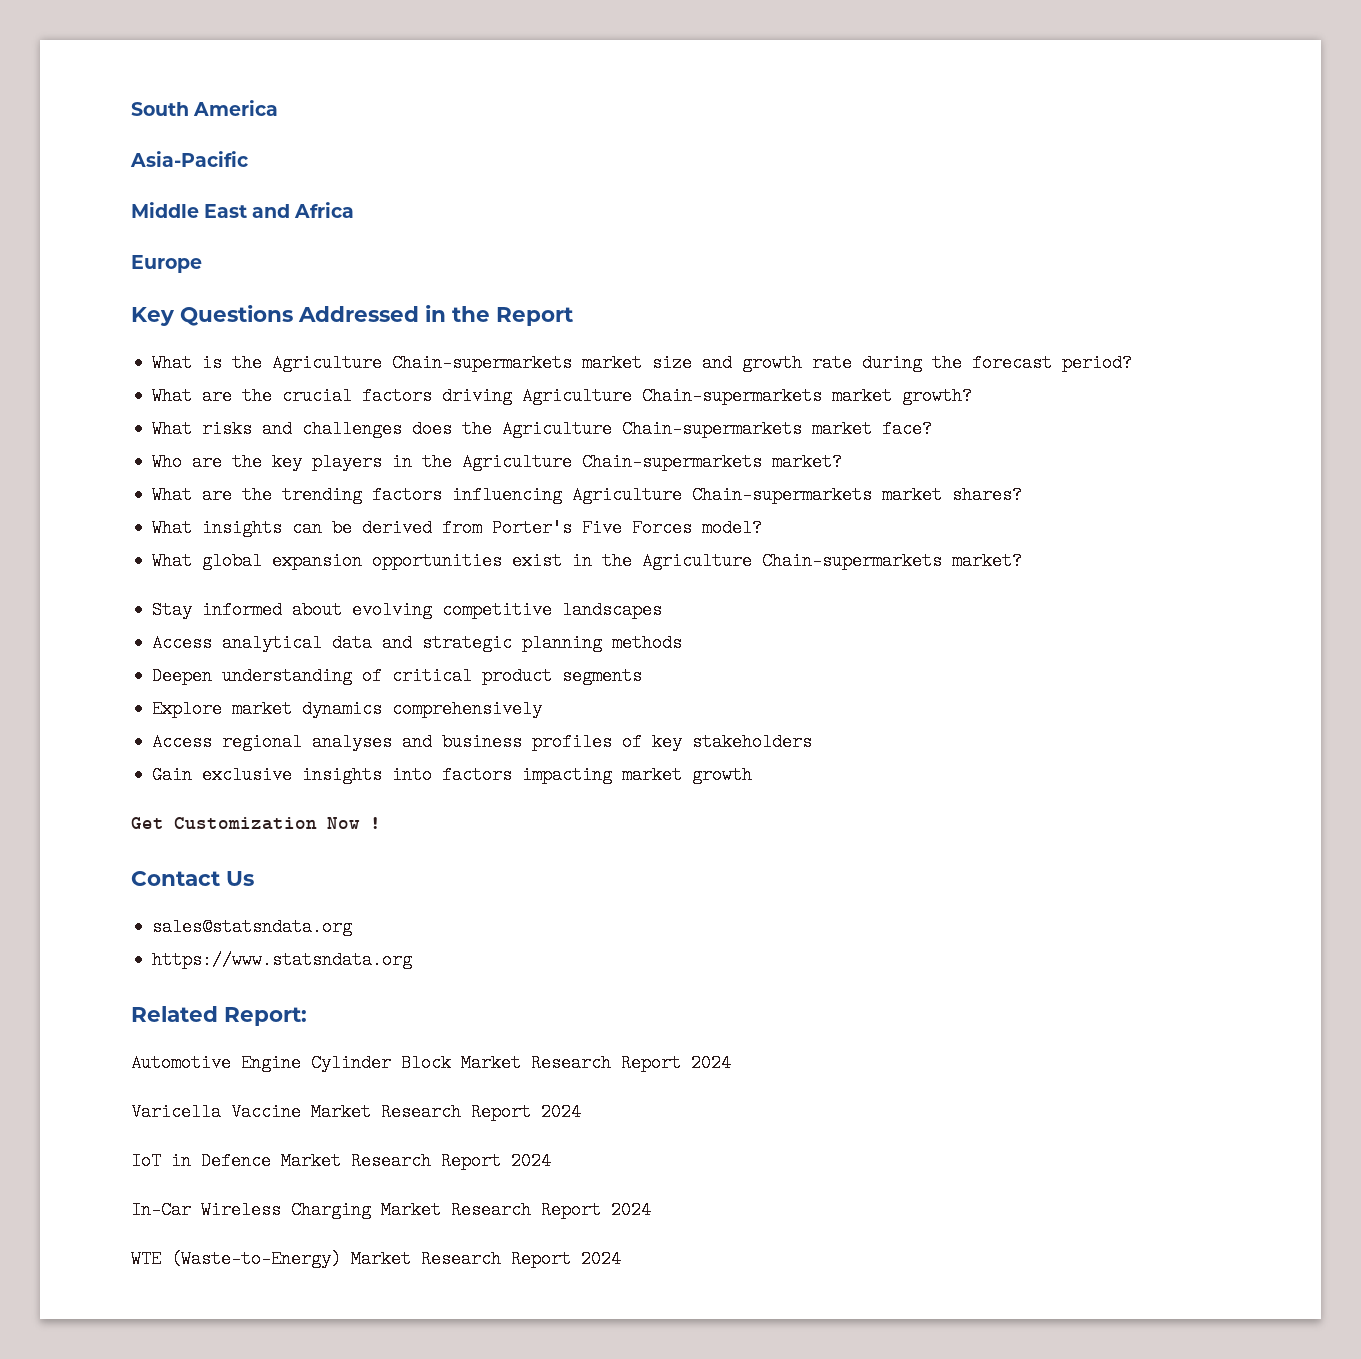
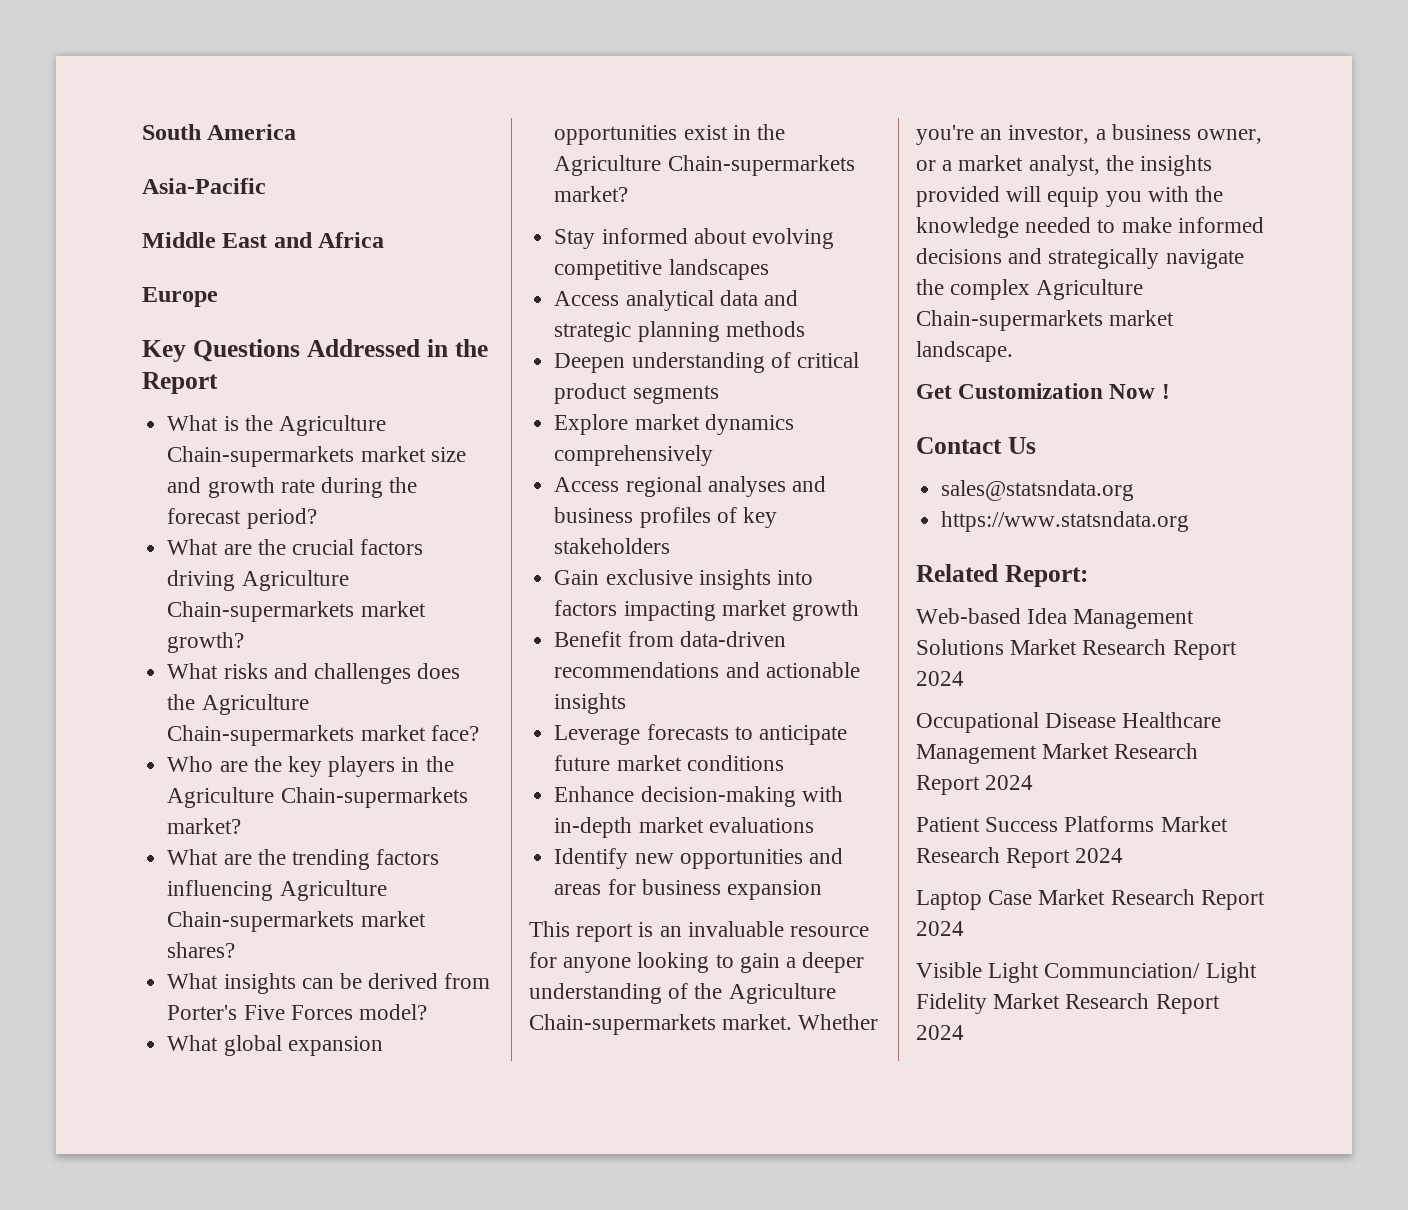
(753, 775) none -> [554,631,786,647] [554,662,860,678] [554,693,627,714] [554,724,847,745] [554,755,784,771] [554,786,843,807] [554,817,814,838] [554,848,843,869] [554,879,822,900] [529,921,870,942] [529,952,865,973] [529,983,836,1004] [529,1014,879,1035] [916,124,1263,145] [916,155,1213,176] [916,186,1224,207] [916,217,1264,238] [916,248,1244,269] [916,279,1144,300] [916,310,1175,331] [916,341,1013,362] // Benefit from data-driven recommendations and actionable insights // Leverage forecasts to anticipate future market conditions // Enhance decision-making with in-depth market evaluations // Identify new opportunities and areas for business expansion // This report is an invaluable resource for anyone looking to gain a deeper understanding of the Agriculture Chain-supermarkets market. Whether you're an investor, a business owner, or a market analyst, the insights provided will equip you with the knowledge needed to make informed decisions and strategically navigate the complex Agriculture Chain-supermarkets market landscape.
[131,1054,731,1072] [131,1103,581,1121] [131,1152,551,1170] [131,1201,651,1219] [131,1250,341,1268] Automotive Engine Cylinder Block Market Research Report 2024 // Varicella Vaccine Market Research Report 2024 // IoT in Defence Market Research Report 2024 // In-Car Wireless Charging Market Research Report 2024 // WTE (Waste-to-Energy) -> [916,608,1195,629] [916,639,1237,660] [916,671,964,686] [916,712,1222,733] [916,743,1199,764] [916,775,1034,795] [916,816,1228,832] [916,847,1124,868] [916,889,1265,910] [916,921,964,936] [916,962,1257,983] [916,993,987,1014] Web-based Idea Management Solutions Market Research Report 2024 // Occupational Disease Healthcare Management Market Research Report 2024 // Patient Success Platforms Market Research Report 2024 // Laptop Case Market Research Report 2024 // Visible Light Communciation/ Light Fidelity

